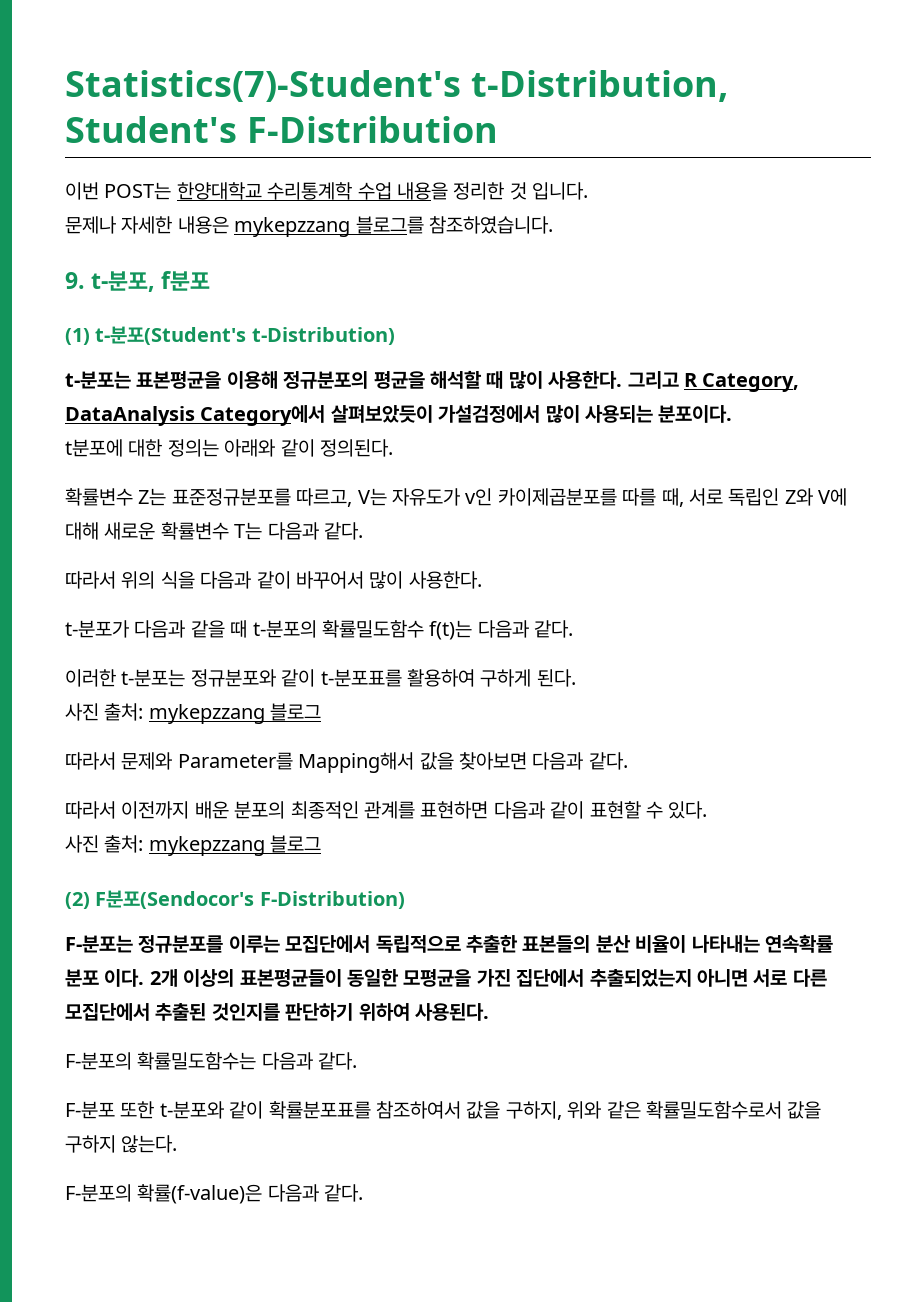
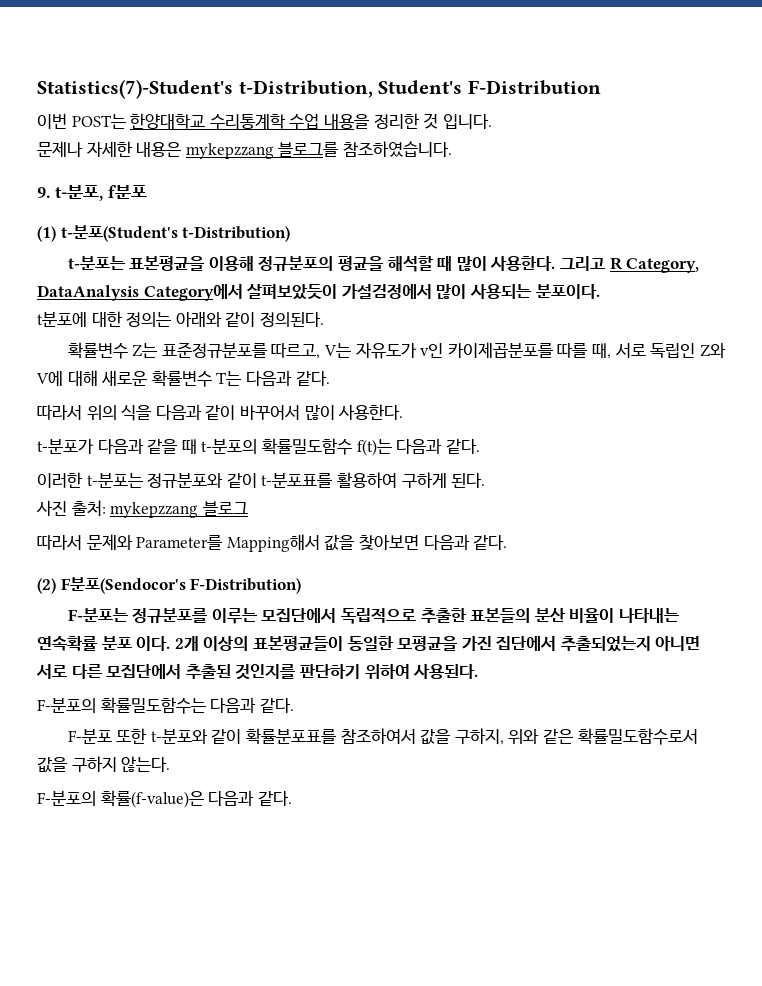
[65,801,708,819] [65,835,322,856] // 따라서 이전까지 배운 분포의 최종적인 관계를 표현하면 다음과 같이 표현할 수 있다. // 사진 출처: mykepzzang 블로그 -> (508, 542) none

